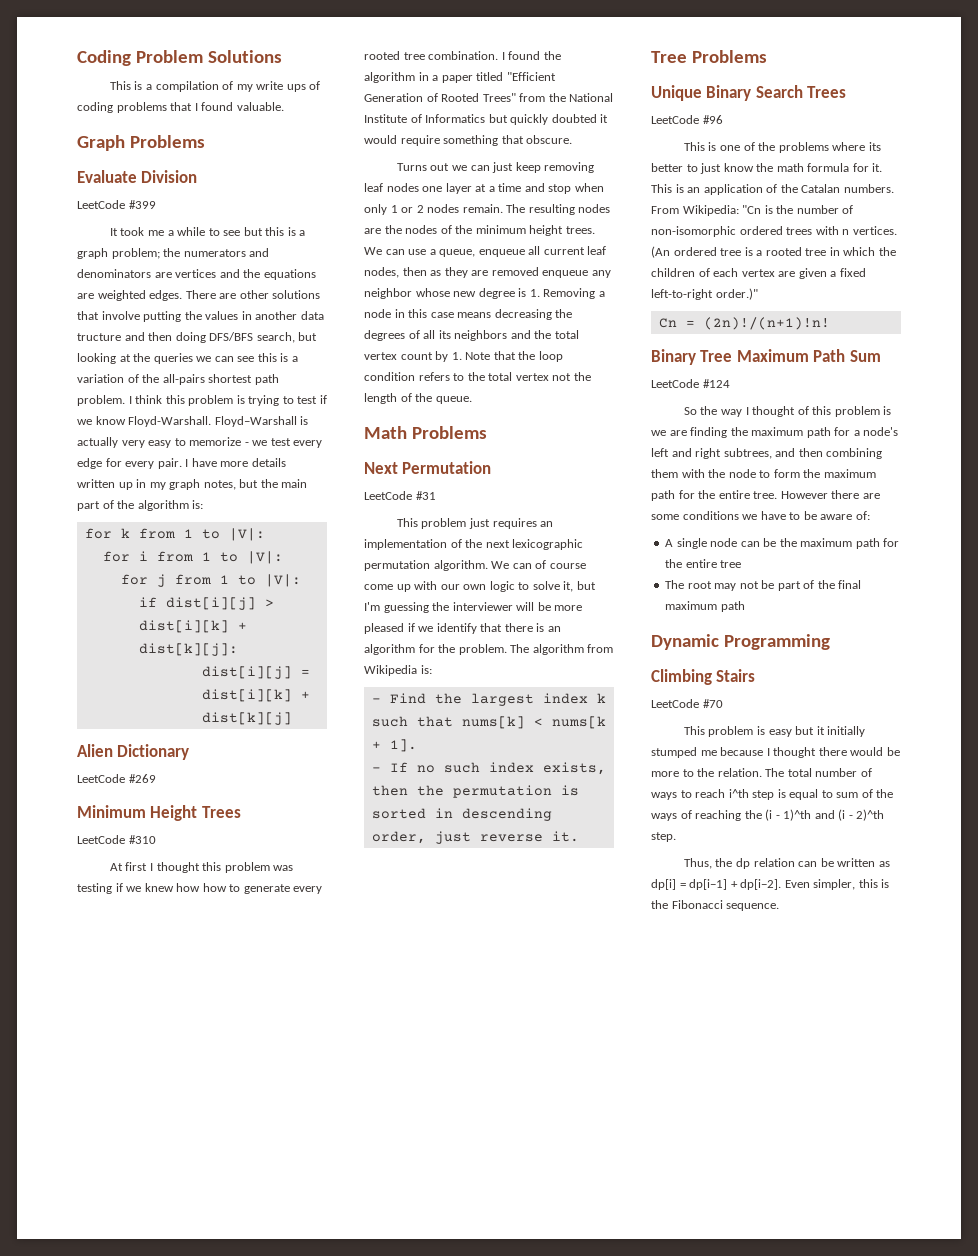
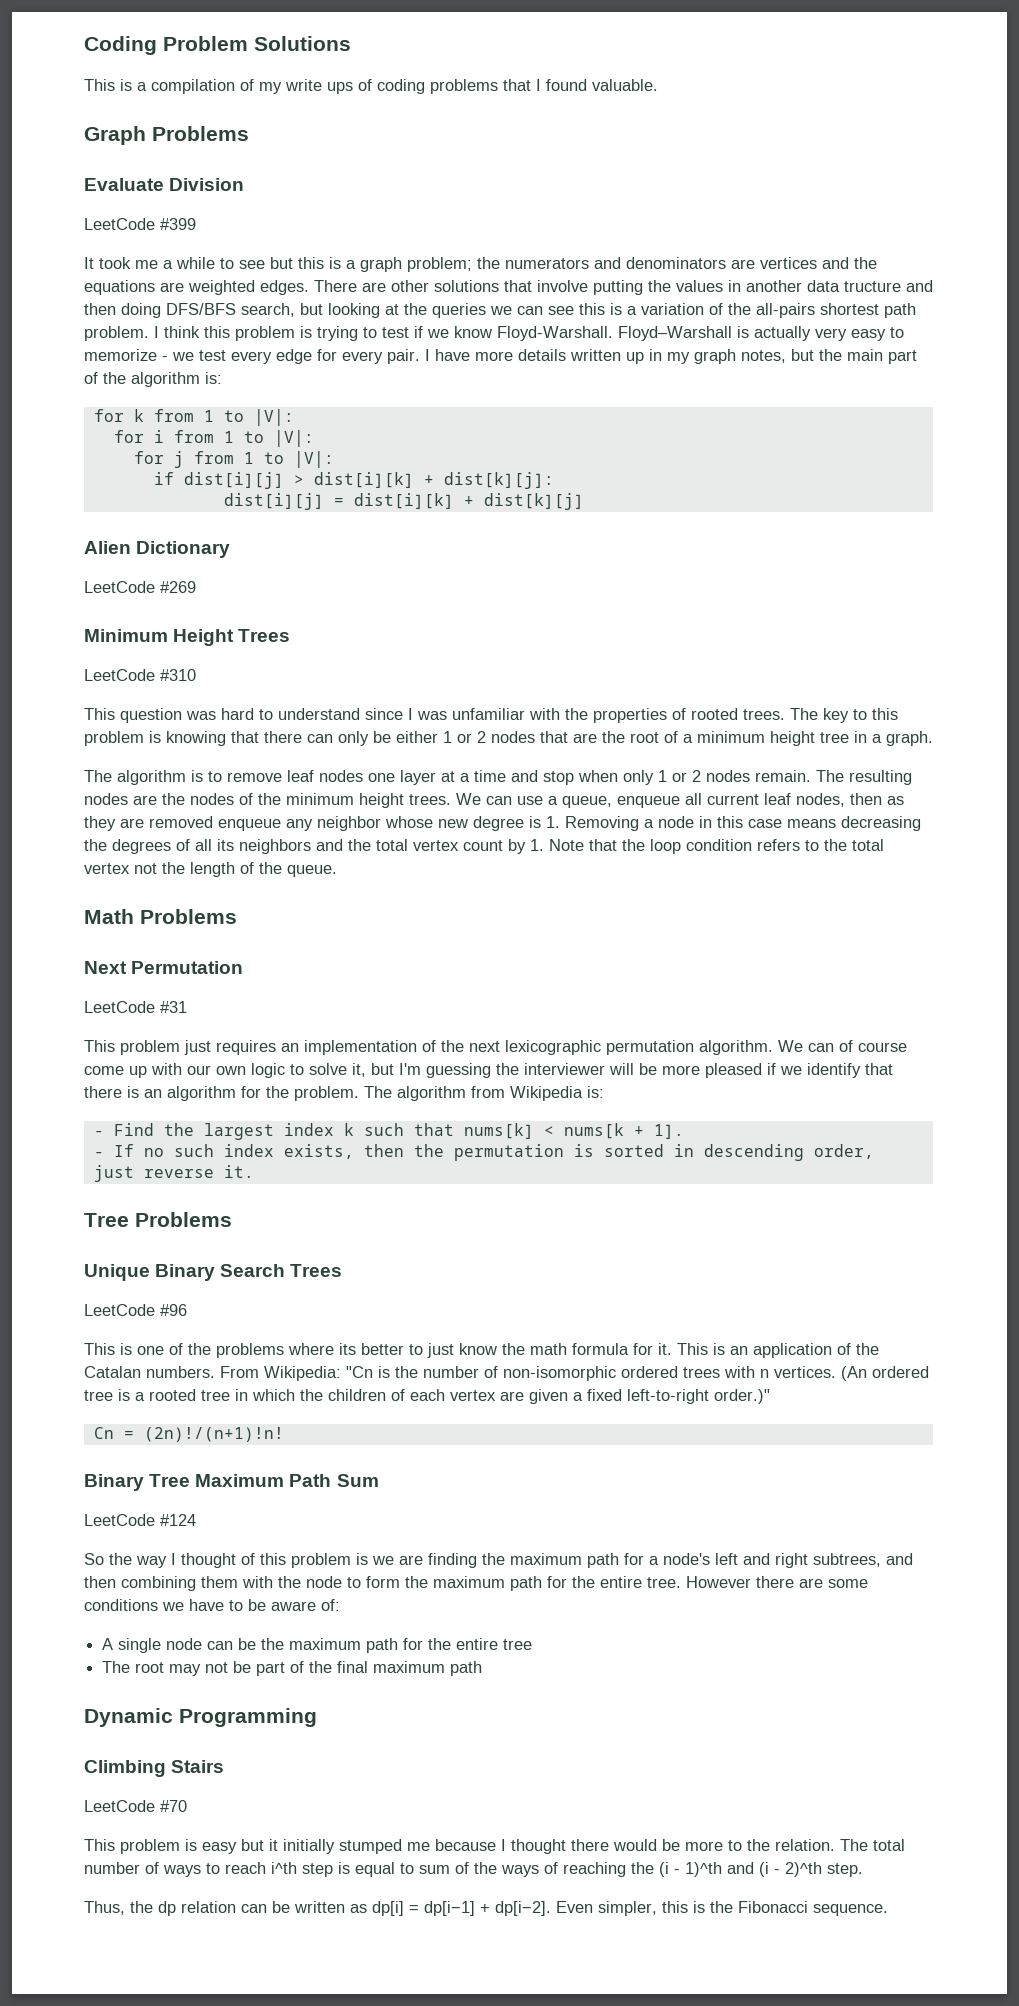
[109,862,294,873] [77,883,323,894] [364,51,561,60] [364,72,556,83] [364,93,614,102] [364,114,609,125] [364,135,573,146] [396,162,595,173] At first I thought this problem was testing if we knew how how to generate every rooted tree combination. I found the algorithm in a paper titled "Efficient Generation of Rooted Trees" from the National Institute of Informatics but quickly doubted it would require something that obscure. // Turns out we can just keep removing -> [84,708,898,723] [84,731,933,746] [84,770,282,785] This question was hard to understand since I was unfamiliar with the properties of rooted trees. The key to this problem is knowing that there can only be either 1 or 2 nodes that are the root of a minimum height tree in a graph. // The algorithm is to remove

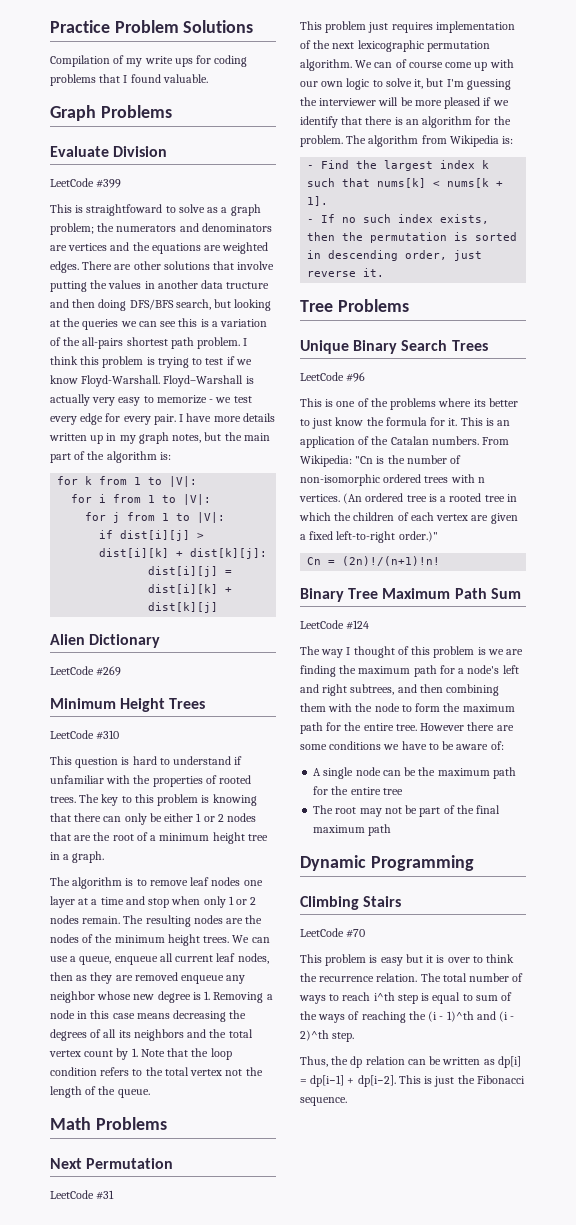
[84,36,157,55] Coding -> [50,20,110,33] Practice
[84,79,235,94] This is a compilation -> [50,55,110,67] Compilation
[358,79,372,91] of -> [196,55,212,64] for
[84,257,341,269] It took me a while to see but this is -> [50,204,219,216] This is straightfoward to solve as
[186,711,216,720] was -> [121,757,130,765] is
[365,708,447,720] since I was -> [234,756,243,765] if
[281,1043,299,1052] an -> (433, 27) none
[530,1343,567,1355] math -> (384, 421) none
[84,1553,132,1565] So the -> [300,646,320,655] The
[283,1839,770,1854] initially stumped me because I thought there would be more to the -> [436,954,515,963] [300,973,375,982] is over to think the recurrence
[556,1901,705,1916] Even simpler, this is -> [398,1075,455,1087] This is just

